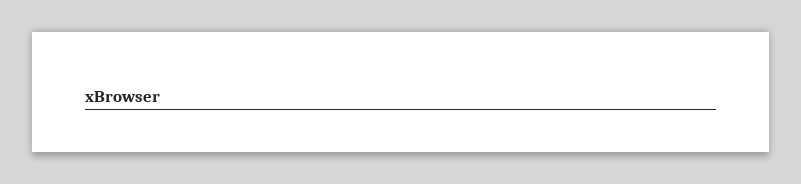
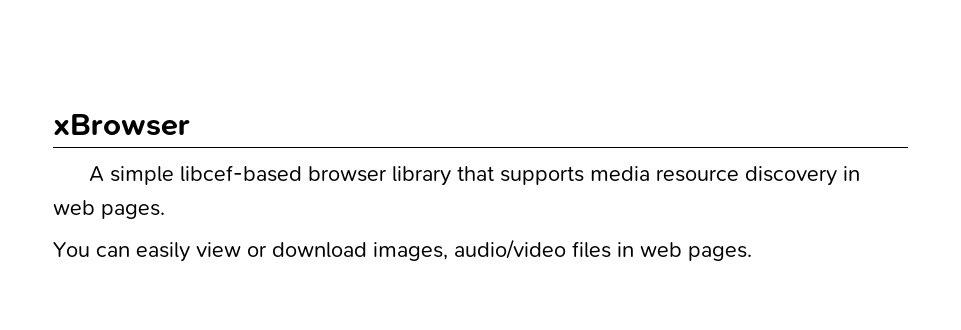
(160, 96) none -> [89,165,861,186] [53,200,165,219] [53,239,752,262] // A simple libcef-based browser library that supports media resource discovery in web pages. // You can easily view or download images, audio/video files in web pages.

